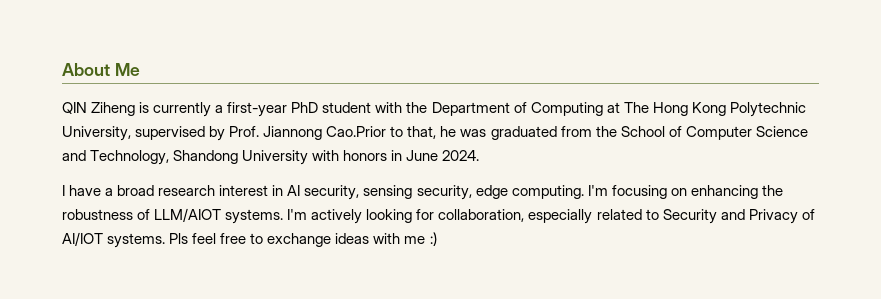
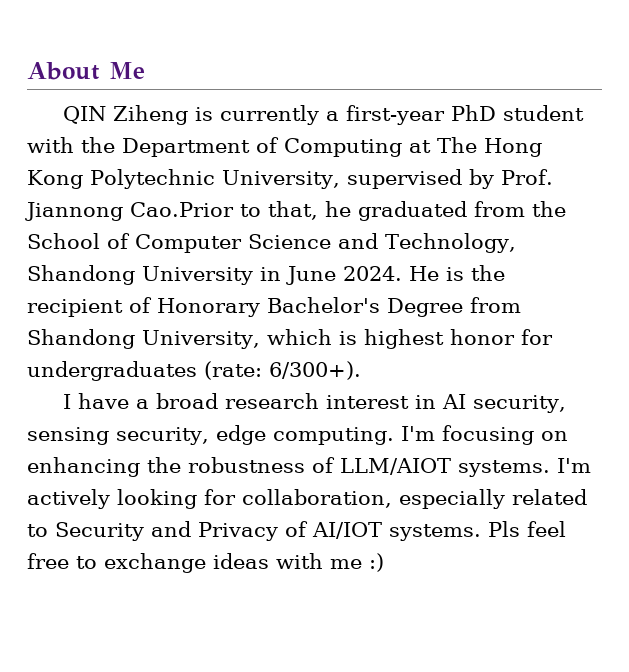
[460,129,487,137] was -> (351, 209) none
[312,150,388,161] with honors -> (253, 275) none
(480, 155) none -> [409,265,505,281] [27,297,521,317] [27,329,553,349] [27,361,361,381] He is the recipient of Honorary Bachelor's Degree from Shandong University, which is highest honor for undergraduates (rate: 6/300+).

